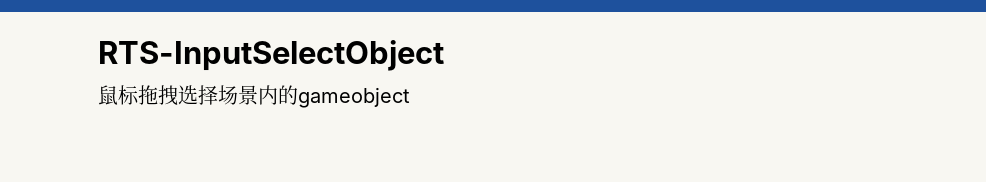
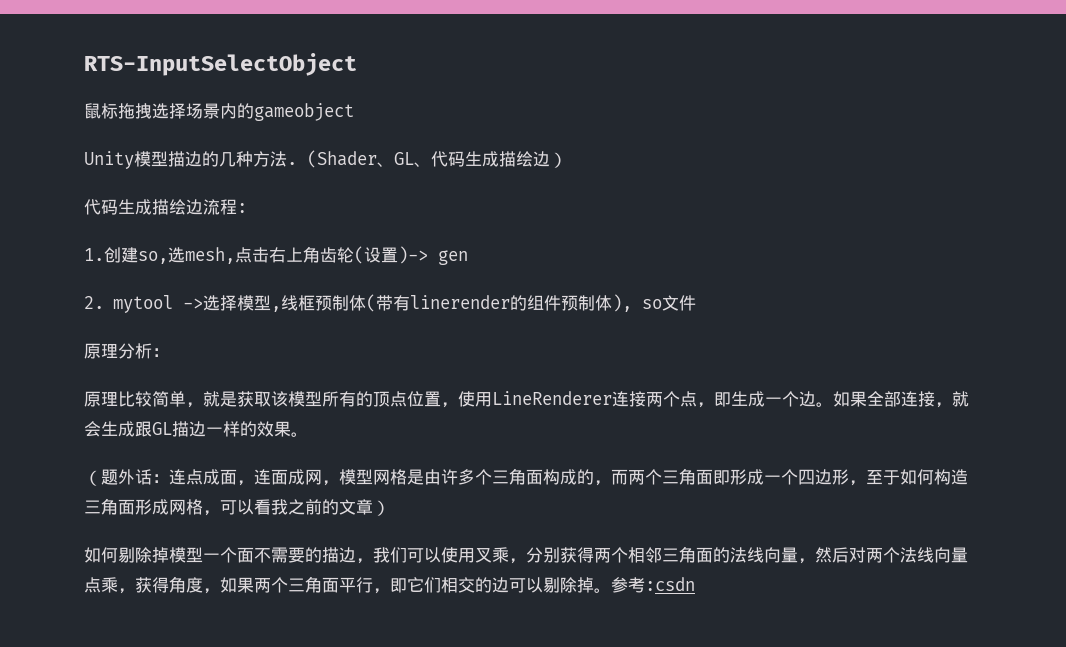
(410, 97) none -> [84,150,567,169] [84,199,247,215] [84,246,468,265] [84,294,696,313] [84,343,169,359] [84,391,969,408] [84,421,308,437] [84,468,968,486] [84,498,390,516] [84,546,968,564] [84,576,695,594] // Unity模型描边的几种方法. (Shader、GL、代码生成描绘边） // 代码生成描绘边流程: // 1.创建so,选mesh,点击右上角齿轮(设置)-> gen // 2. mytool ->选择模型,线框预制体(带有linerender的组件预制体), so文件 // 原理分析： // 原理比较简单，就是获取该模型所有的顶点位置，使用LineRenderer连接两个点，即生成一个边。如果全部连接，就会生成跟GL描边一样的效果。 // （题外话：连点成面，连面成网，模型网格是由许多个三角面构成的，而两个三角面即形成一个四边形，至于如何构造三角面形成网格，可以看我之前的文章） // 如何剔除掉模型一个面不需要的描边，我们可以使用叉乘，分别获得两个相邻三角面的法线向量，然后对两个法线向量点乘，获得角度，如果两个三角面平行，即它们相交的边可以剔除掉。参考:csdn

